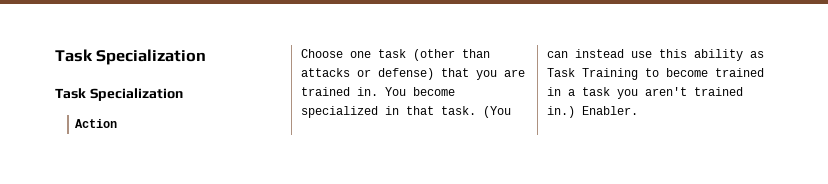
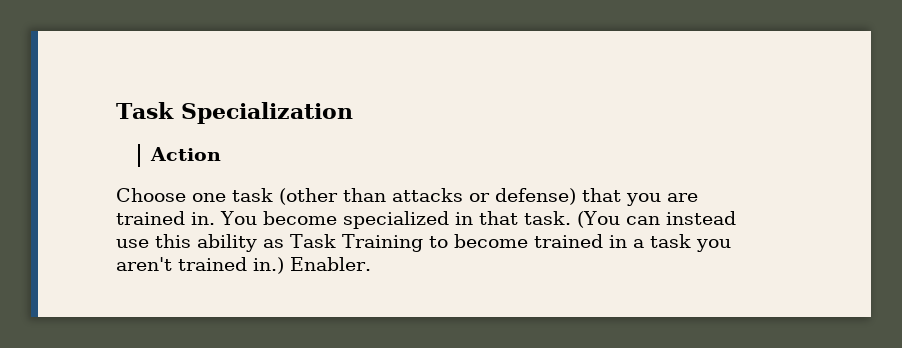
[55,49,207,65] [55,88,183,101] Task Specialization // Task Specialization -> [116,102,353,124] Task Specialization

